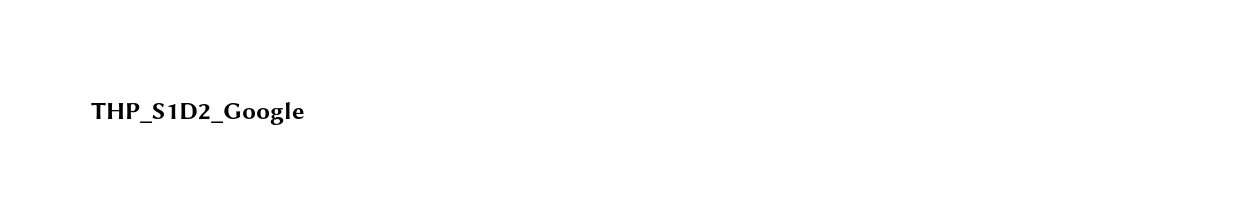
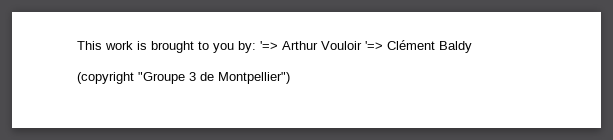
[91,102,305,125] THP_S1D2_Google -> [77,40,472,53] [77,72,290,84] This work is brought to you by: '=> Arthur Vouloir '=> Clément Baldy // (copyright "Groupe 3 de Montpellier")

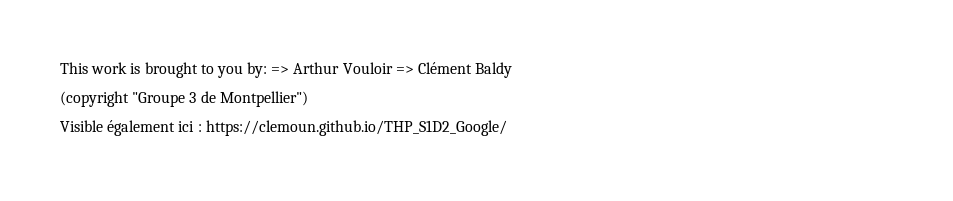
[260,41,278,50] '=> -> [271,66,290,74] =>
[365,41,383,50] '=> -> [395,66,414,74] =>
(290, 78) none -> [60,120,507,136] // Visible également ici : https://clemoun.github.io/THP_S1D2_Google/

